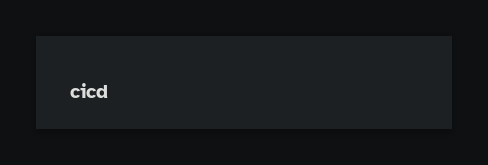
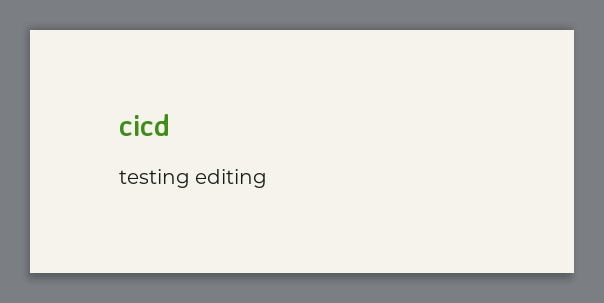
(108, 90) none -> [119,169,268,188] // testing editing

